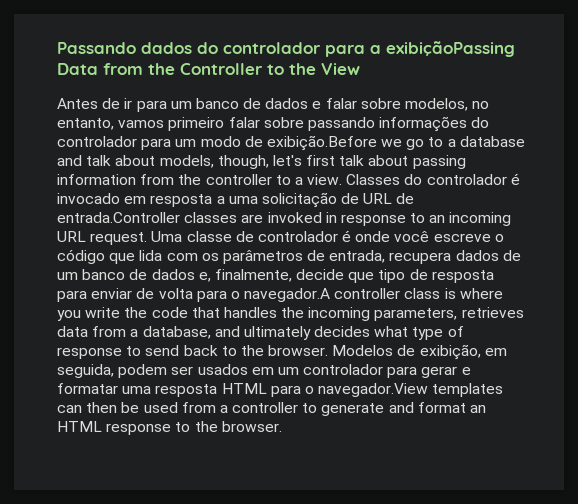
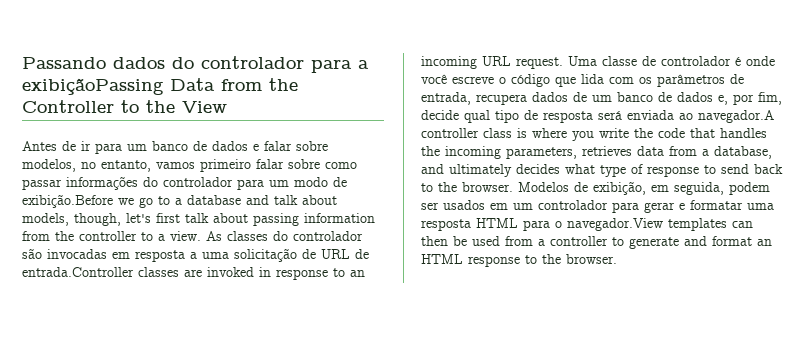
[307,117,375,131] passando -> [325,162,357,169] [22,179,62,190] como passar
[346,173,520,185] [57,193,120,204] Classes do controlador é invocado -> [206,231,363,241] [22,248,107,259] As classes do controlador são invocadas
[214,269,494,283] [57,288,240,302] finalmente, decide que tipo de resposta para enviar de volta para o -> [733,92,782,105] [421,110,693,123] por fim, decide qual tipo de resposta será enviada ao

